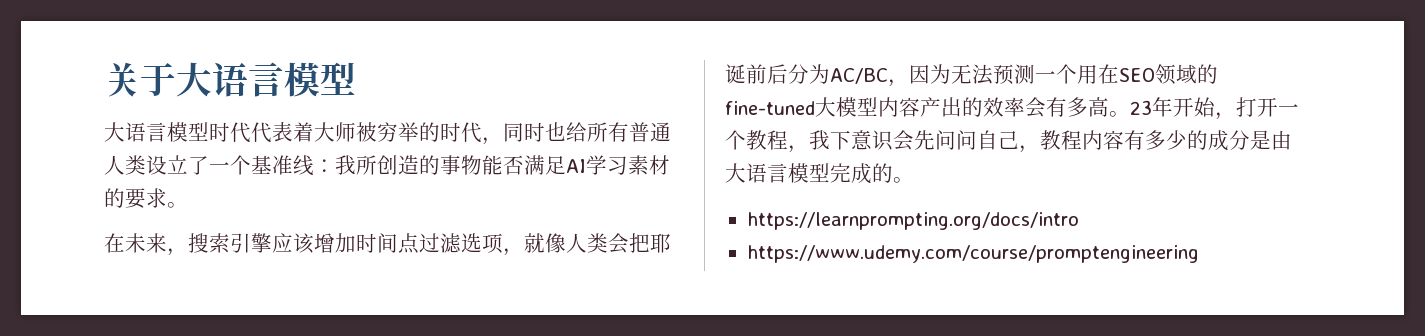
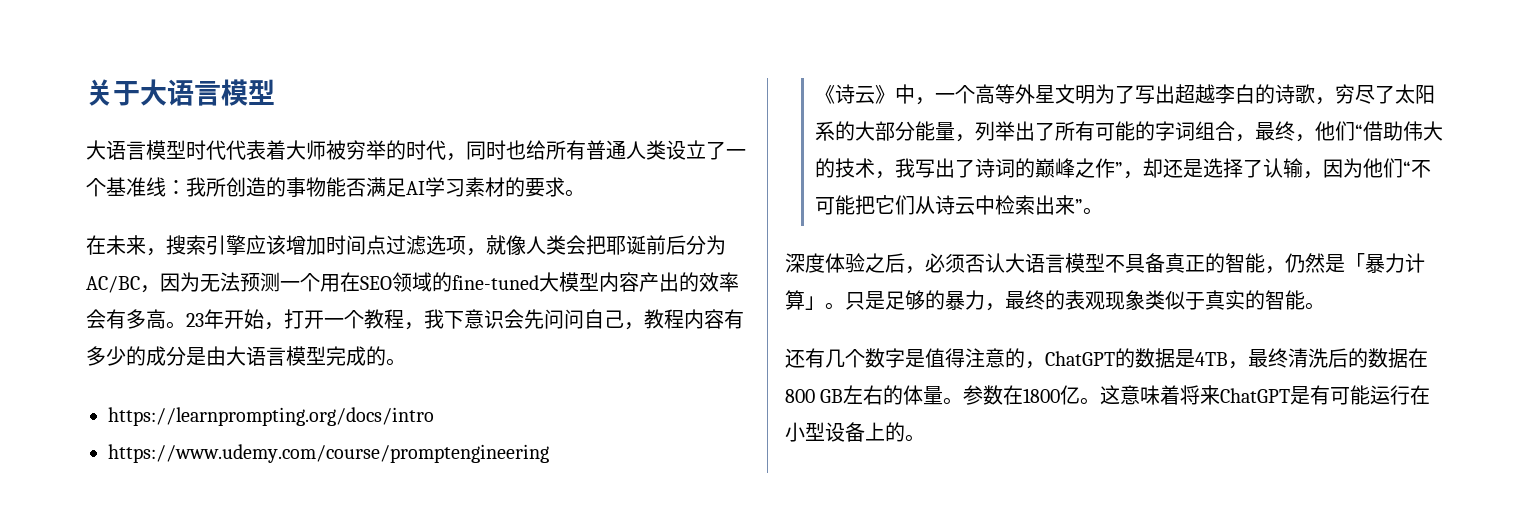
(1199, 254) none -> [814,84,1435,105] [814,121,1443,142] [814,158,1431,179] [814,195,1103,215] [785,253,1425,274] [785,290,1325,311] [785,348,1428,369] [785,385,1431,405] [785,422,925,442] // 《诗云》中，一个高等外星文明为了写出超越李白的诗歌，穷尽了太阳系的大部分能量，列举出了所有可能的字词组合，最终，他们“借助伟大的技术，我写出了诗词的巅峰之作”，却还是选择了认输，因为他们“不可能把它们从诗云中检索出来”。 // 深度体验之后，必须否认大语言模型不具备真正的智能，仍然是「暴力计算」。只是足够的暴力，最终的表观现象类似于真实的智能。 // 还有几个数字是值得注意的，ChatGPT的数据是4TB，最终清洗后的数据在800 GB左右的体量。参数在1800亿。这意味着将来ChatGPT是有可能运行在小型设备上的。

